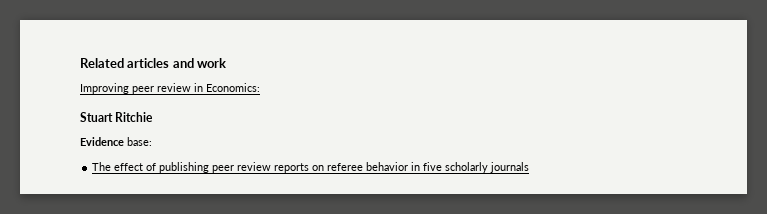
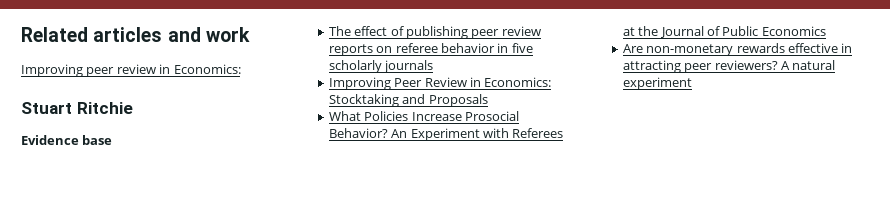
[127,137,152,146] base: -> [82,135,113,145] base
(530, 167) none -> [328,77,552,90] [328,94,488,107] [328,111,519,121] [328,128,564,141] [622,26,826,38] [622,43,853,56] [622,60,836,73] [622,77,692,90] // Improving Peer Review in Economics: Stocktaking and Proposals // What Policies Increase Prosocial Behavior? An Experiment with Referees at the Journal of Public Economics // Are non-monetary rewards effective in attracting peer reviewers? A natural experiment

